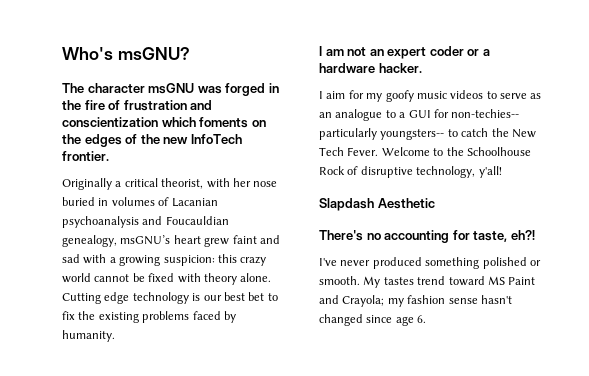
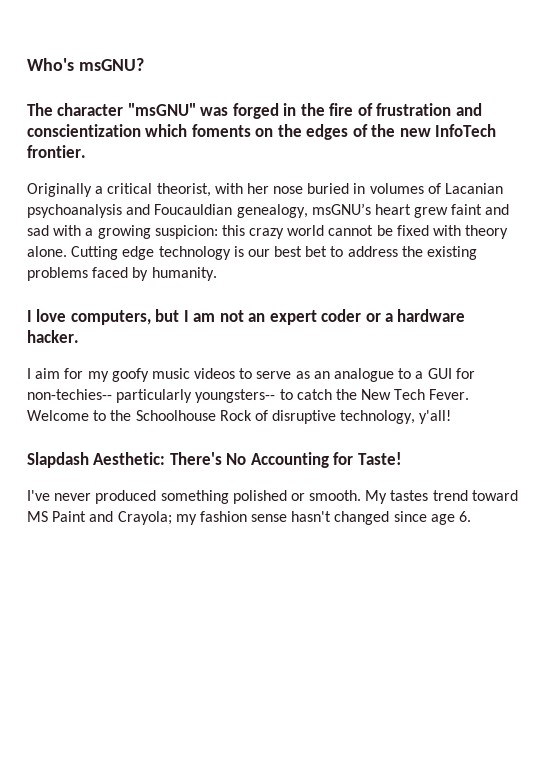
[148,83,195,94] msGNU -> [127,103,196,116] "msGNU"
[62,311,75,320] fix -> [347,246,398,257] address
(322, 51) none -> [36,309,189,325] love computers, but I
[377,198,435,209] [319,230,535,243] Aesthetic // There's no accounting for taste, eh?! -> [93,452,402,468] Aesthetic: There's No Accounting for Taste!

